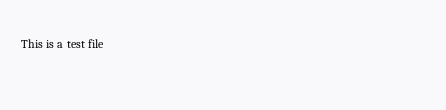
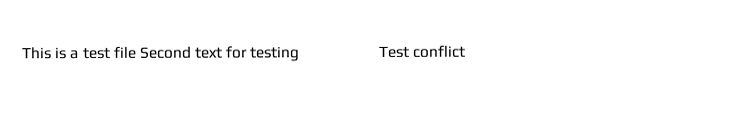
(104, 43) none -> [138,46,301,62] [378,45,466,58] Second text for testing // Test conflict

